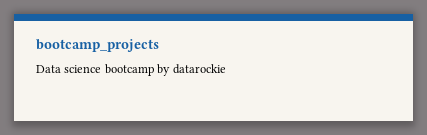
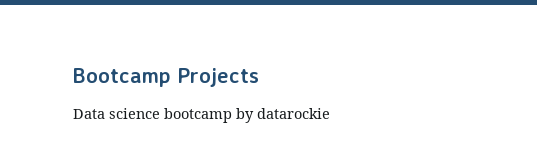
[36,39,159,52] bootcamp_projects -> [73,68,259,87] Bootcamp Projects

